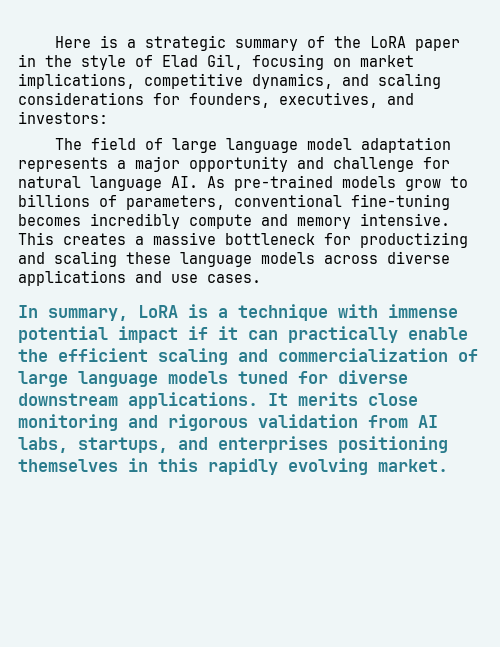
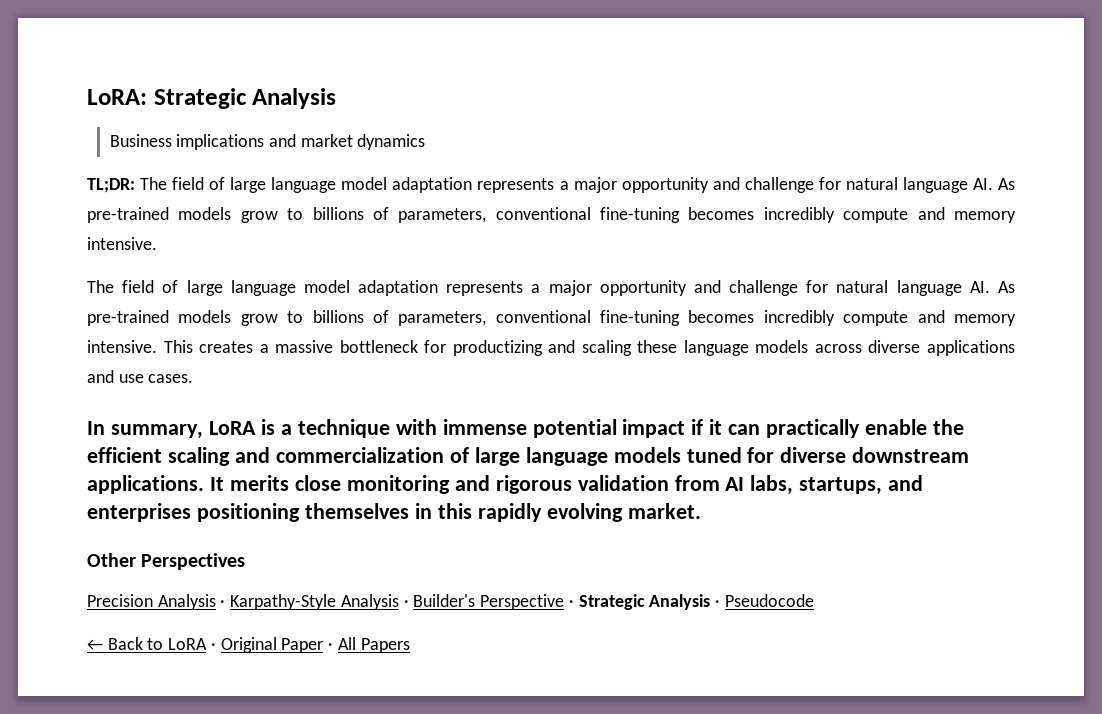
[55,35,461,51] [18,54,414,70] [18,73,441,89] [18,92,414,108] [18,111,108,124] Here is a strategic summary of the LoRA paper in the style of Elad Gil, focusing on market implications, competitive dynamics, and scaling considerations for founders, executives, and investors: -> [87,88,337,109] [109,134,426,150] [87,177,1015,193] [87,207,1016,223] [87,237,157,250] LoRA: Strategic Analysis // Business implications and market dynamics // TL;DR: The field of large language model adaptation represents a major opportunity and challenge for natural language AI. As pre-trained models grow to billions of parameters, conventional fine-tuning becomes incredibly compute and memory intensive.
(448, 465) none -> [87,553,246,570] [87,594,814,610] [87,637,410,653] // Other Perspectives // Precision Analysis · Karpathy-Style Analysis · Builder's Perspective · Strategic Analysis · Pseudocode // ← Back to LoRA · Original Paper · All Papers

